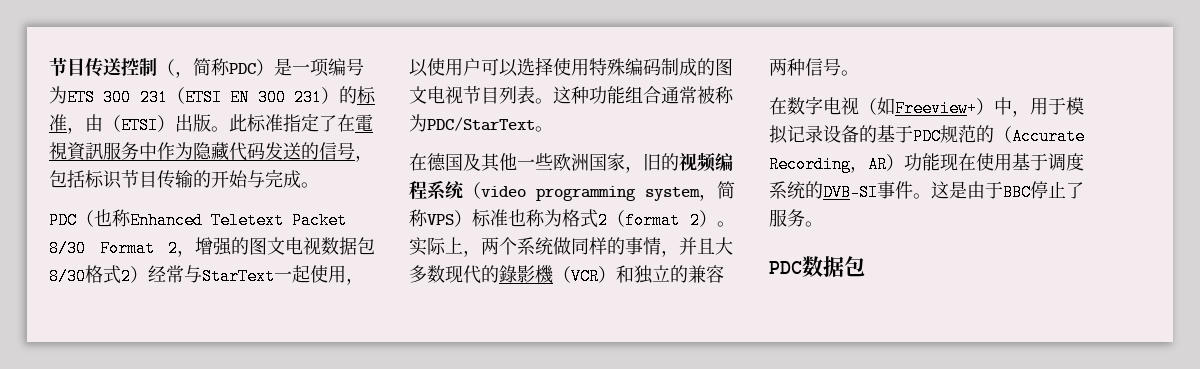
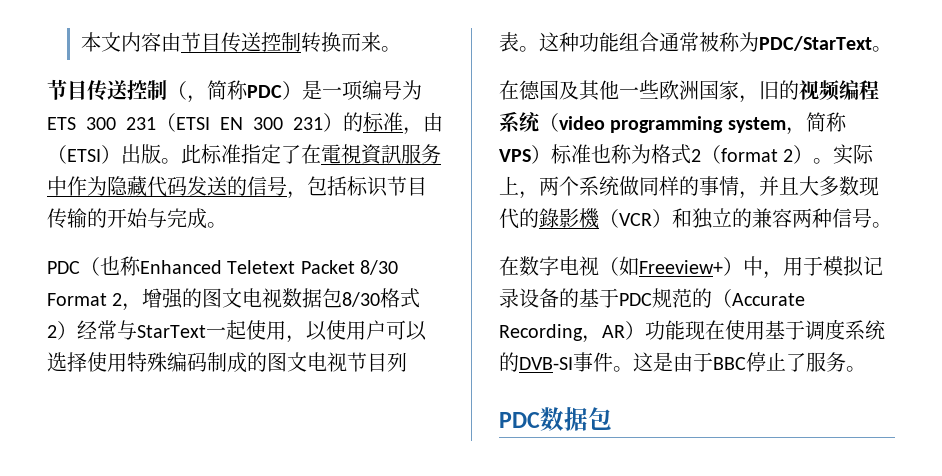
(49, 66) none -> [80,32,401,53] 本文内容由节目传送控制转换而来。 //

